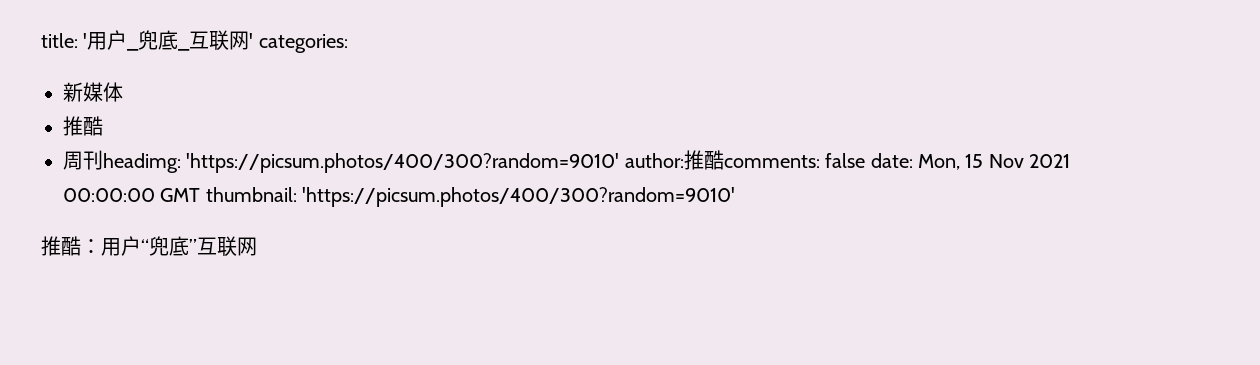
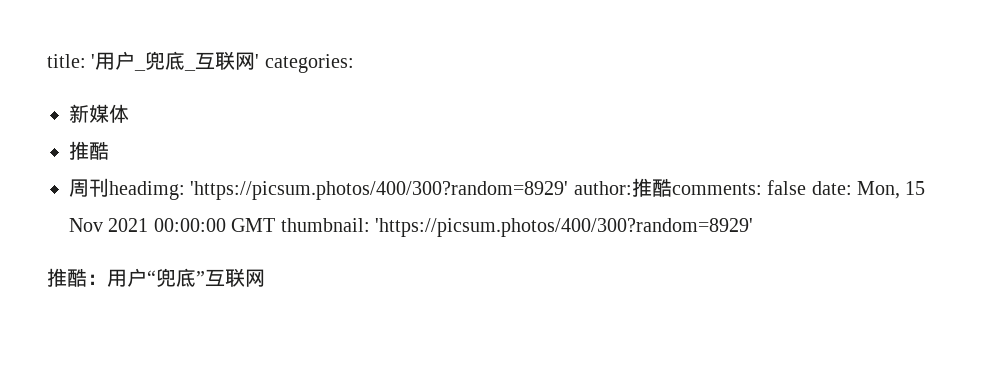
[186,153,620,173] 'https://picsum.photos/400/300?random=9010' -> [190,181,569,200] 'https://picsum.photos/400/300?random=8929'
[302,187,736,207] 'https://picsum.photos/400/300?random=9010' -> [375,218,753,237] 'https://picsum.photos/400/300?random=8929'

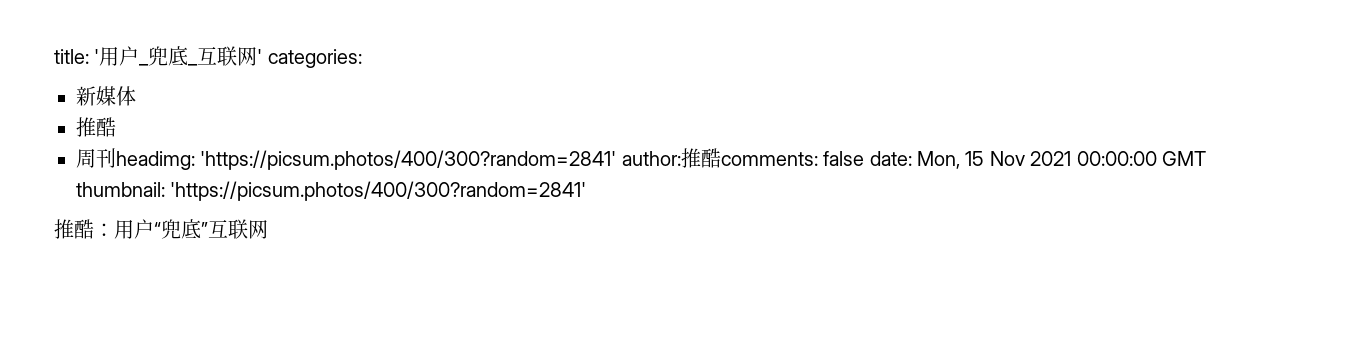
[190,181,569,200] 'https://picsum.photos/400/300?random=8929' -> [200,150,617,170] 'https://picsum.photos/400/300?random=2841'
[375,218,753,237] 'https://picsum.photos/400/300?random=8929' -> [170,181,587,201] 'https://picsum.photos/400/300?random=2841'

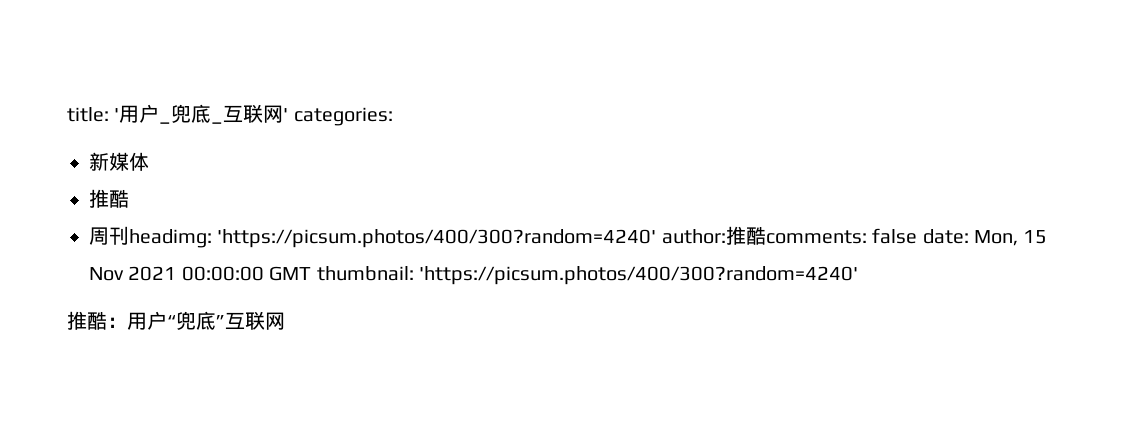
[200,150,617,170] 'https://picsum.photos/400/300?random=2841' -> [217,229,657,248] 'https://picsum.photos/400/300?random=4240'
[170,181,587,201] 'https://picsum.photos/400/300?random=2841' -> [419,266,858,285] 'https://picsum.photos/400/300?random=4240'

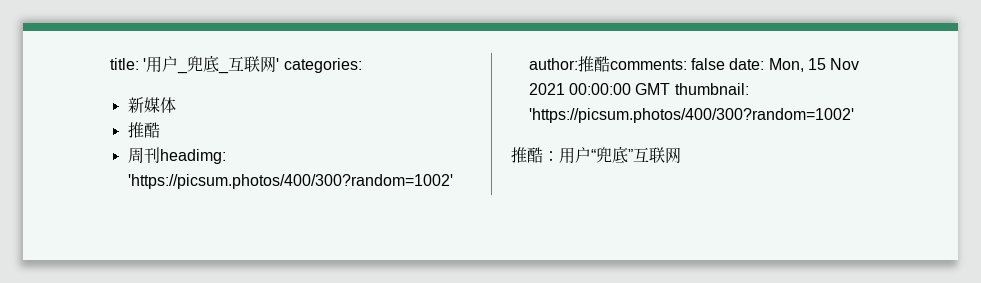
[217,229,657,248] 'https://picsum.photos/400/300?random=4240' -> [127,174,453,189] 'https://picsum.photos/400/300?random=1002'
[419,266,858,285] 'https://picsum.photos/400/300?random=4240' -> [528,108,854,123] 'https://picsum.photos/400/300?random=1002'

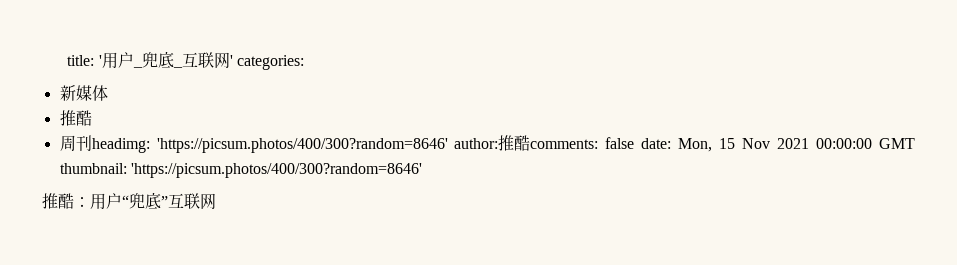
[127,174,453,189] 'https://picsum.photos/400/300?random=1002' -> [156,138,448,153] 'https://picsum.photos/400/300?random=8646'
[528,108,854,123] 'https://picsum.photos/400/300?random=1002' -> [130,163,422,178] 'https://picsum.photos/400/300?random=8646'

